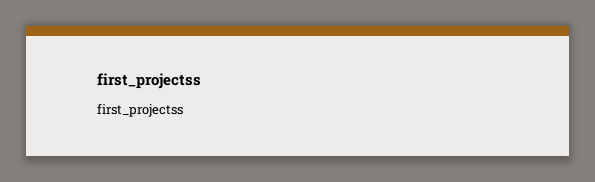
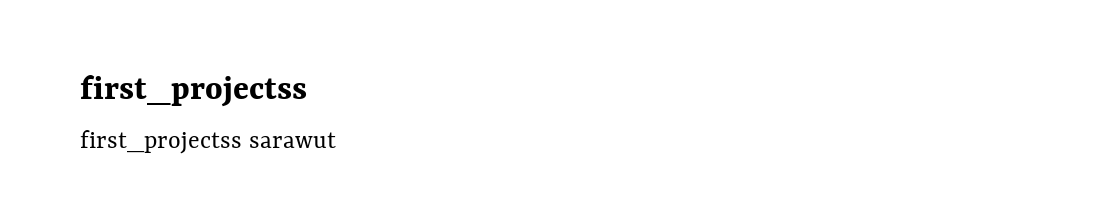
(183, 110) none -> [249,132,337,148] sarawut

